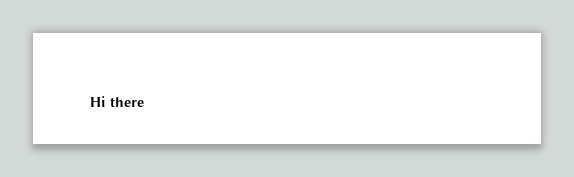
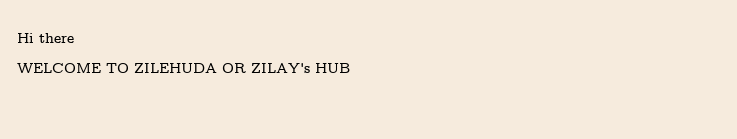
(144, 102) none -> [17,63,350,73] // WELCOME TO ZILEHUDA OR ZILAY's HUB

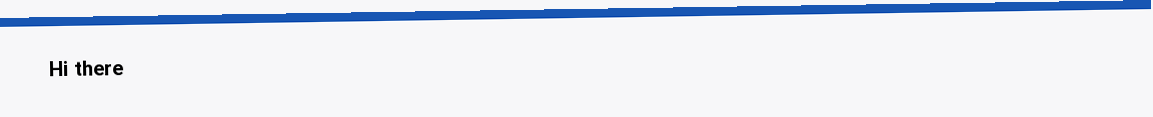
[17,63,350,73] // WELCOME TO ZILEHUDA OR ZILAY's HUB -> (124, 68) none

